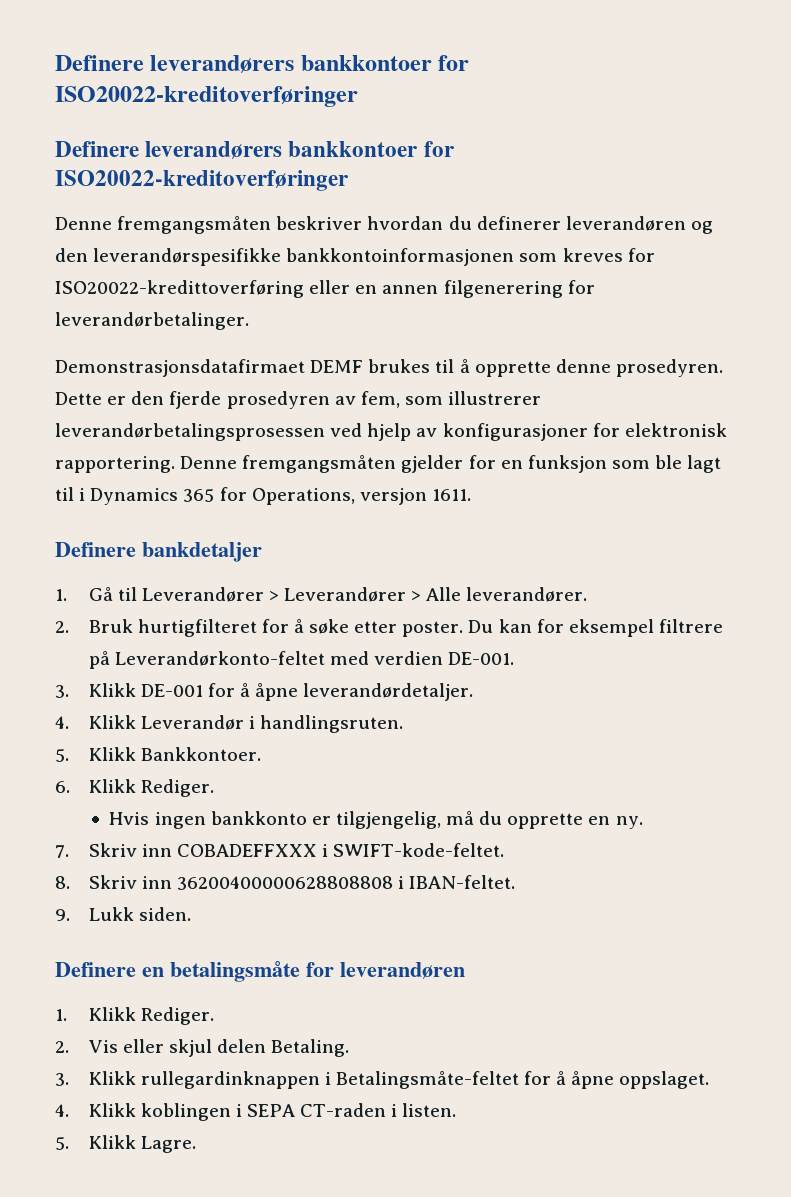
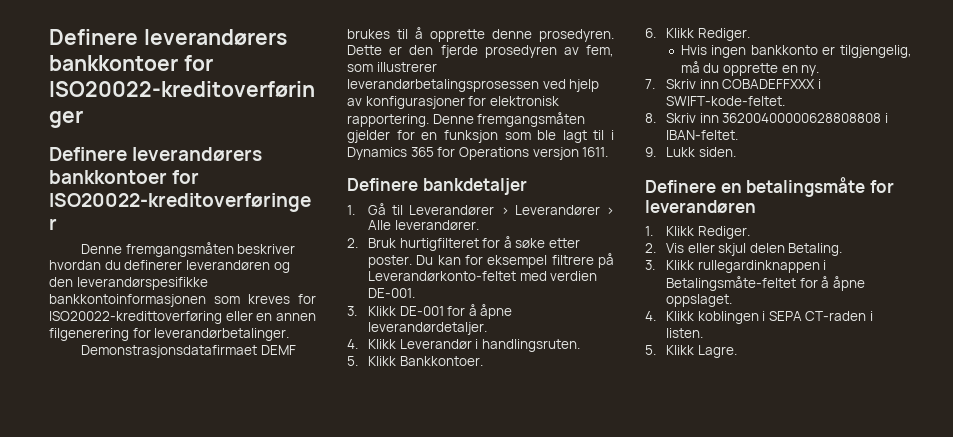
[251,488,355,505] Operations, -> [458,147,529,160] Operations

